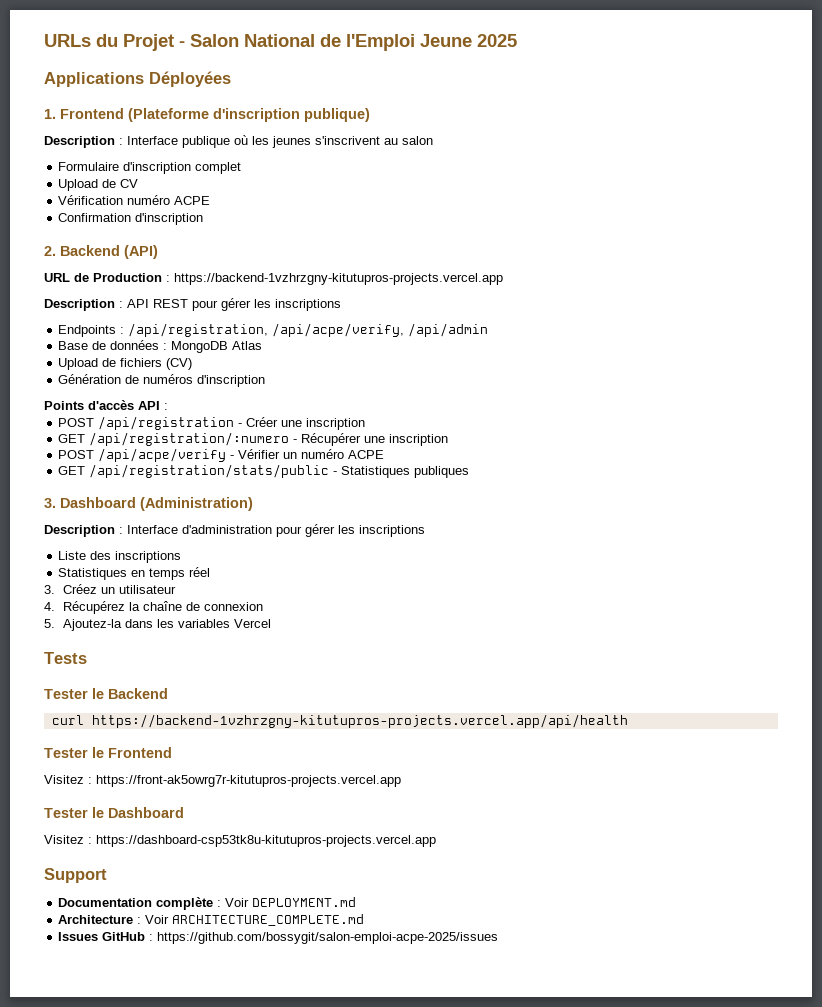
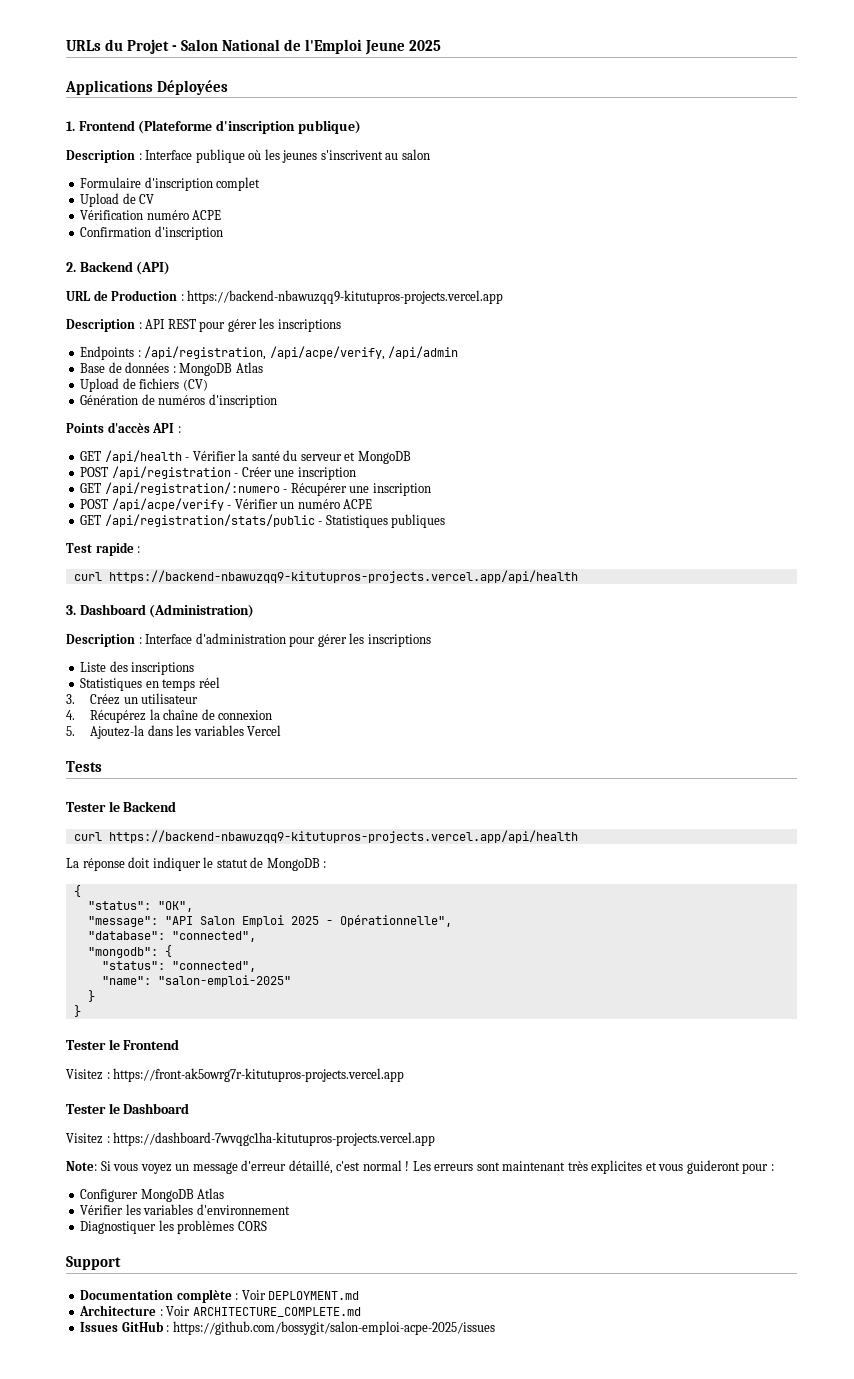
[174,273,503,285] https://backend-1vzhrzgny-kitutupros-projects.vercel.app -> [187,290,504,304] https://backend-nbawuzqq9-kitutupros-projects.vercel.app
(168, 406) none -> [80,450,411,464] // GET /api/health - Vérifier la santé du serveur et MongoDB
(470, 472) none -> [66,542,141,556] [73,570,578,583] // Test rapide : // curl https://backend-nbawuzqq9-kitutupros-projects.vercel.app/api/health
[91,714,628,728] https://backend-1vzhrzgny-kitutupros-projects.vercel.app/api/health -> [108,830,578,843] [66,857,327,871] [73,885,81,897] [87,901,193,912] [87,915,452,927] [87,931,256,942] [87,945,172,958] [101,961,256,972] [101,975,291,987] [87,990,95,1002] [73,1005,81,1017] https://backend-nbawuzqq9-kitutupros-projects.vercel.app/api/health // La réponse doit indiquer le statut de MongoDB : // { // "status": "OK", // "message": "API Salon Emploi 2025 - Opérationnelle", // "database": "connected", // "mongodb": { // "status": "connected", // "name": "salon-emploi-2025" // } // }
[96,835,436,847] https://dashboard-csp53tk8u-kitutupros-projects.vercel.app -> [113,1132,436,1146] [66,1160,774,1174] [80,1188,225,1202] [80,1204,290,1215] [80,1220,267,1234] https://dashboard-7wvqgc1ha-kitutupros-projects.vercel.app // Note: Si vous voyez un message d'erreur détaillé, c'est normal ! Les erreurs sont maintenant très explicites et vous guideront pour : // Configurer MongoDB Atlas // Vérifier les variables d'environnement // Diagnostiquer les problèmes CORS

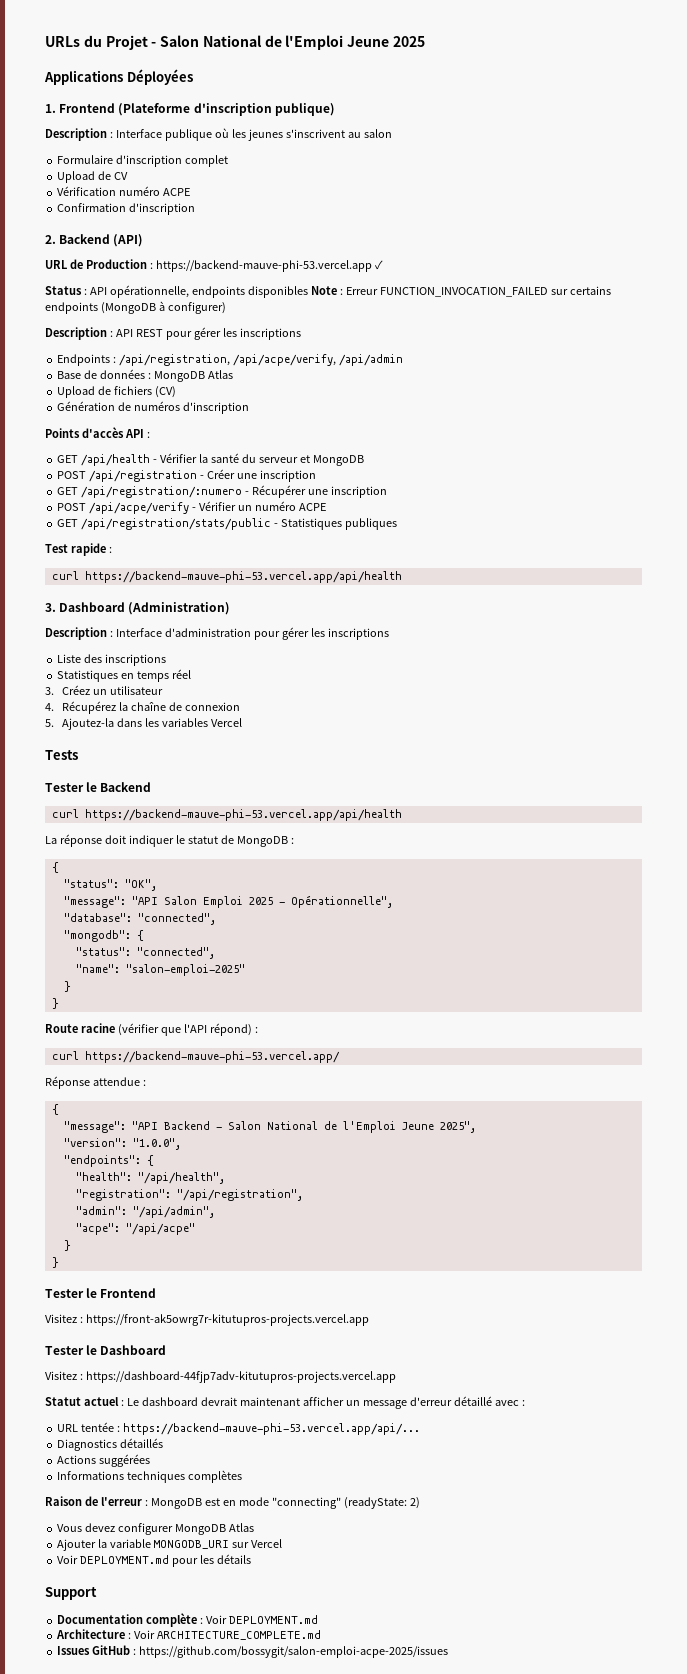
[187,290,504,304] https://backend-nbawuzqq9-kitutupros-projects.vercel.app -> [155,260,383,272] [45,285,611,298] [45,301,226,314] https://backend-mauve-phi-53.vercel.app ✓ // Status : API opérationnelle, endpoints disponibles Note : Erreur FUNCTION_INVOCATION_FAILED sur certains endpoints (MongoDB à configurer)
[108,570,578,583] https://backend-nbawuzqq9-kitutupros-projects.vercel.app/api/health -> [84,571,402,583] https://backend-mauve-phi-53.vercel.app/api/health
[108,830,578,843] https://backend-nbawuzqq9-kitutupros-projects.vercel.app/api/health -> [84,809,402,821] https://backend-mauve-phi-53.vercel.app/api/health
(81, 1011) none -> [45,1023,258,1036] [51,1051,340,1063] [45,1076,146,1089] [51,1104,59,1115] [63,1121,476,1133] [63,1138,181,1150] [63,1155,154,1167] [75,1172,225,1184] [75,1189,303,1201] [75,1206,215,1218] [75,1223,195,1235] [63,1240,71,1251] [51,1257,59,1268] // Route racine (vérifier que l'API répond) : // curl https://backend-mauve-phi-53.vercel.app/ // Réponse attendue : // { // "message": "API Backend - Salon National de l'Emploi Jeune 2025", // "version": "1.0.0", // "endpoints": { // "health": "/api/health", // "registration": "/api/registration", // "admin": "/api/admin", // "acpe": "/api/acpe" // } // }
[113,1132,436,1146] [66,1160,774,1174] [80,1188,225,1202] [80,1204,290,1215] [80,1220,267,1234] https://dashboard-7wvqgc1ha-kitutupros-projects.vercel.app // Note: Si vous voyez un message d'erreur détaillé, c'est normal ! Les erreurs sont maintenant très explicites et vous guideront pour : // Configurer MongoDB Atlas // Vérifier les variables d'environnement // Diagnostiquer les problèmes CORS -> [85,1371,396,1383] [45,1396,525,1409] [57,1422,421,1435] [57,1438,164,1451] [57,1454,151,1467] [57,1470,243,1483] [45,1496,420,1509] [57,1523,254,1535] [57,1539,282,1551] [57,1554,251,1567] https://dashboard-44fjp7adv-kitutupros-projects.vercel.app // Statut actuel : Le dashboard devrait maintenant afficher un message d'erreur détaillé avec : // URL tentée : https://backend-mauve-phi-53.vercel.app/api/... // Diagnostics détaillés // Actions suggérées // Informations techniques complètes // Raison de l'erreur : MongoDB est en mode "connecting" (readyState: 2) // Vous devez configurer MongoDB Atlas // Ajouter la variable MONGODB_URI sur Vercel // Voir DEPLOYMENT.md pour les détails

